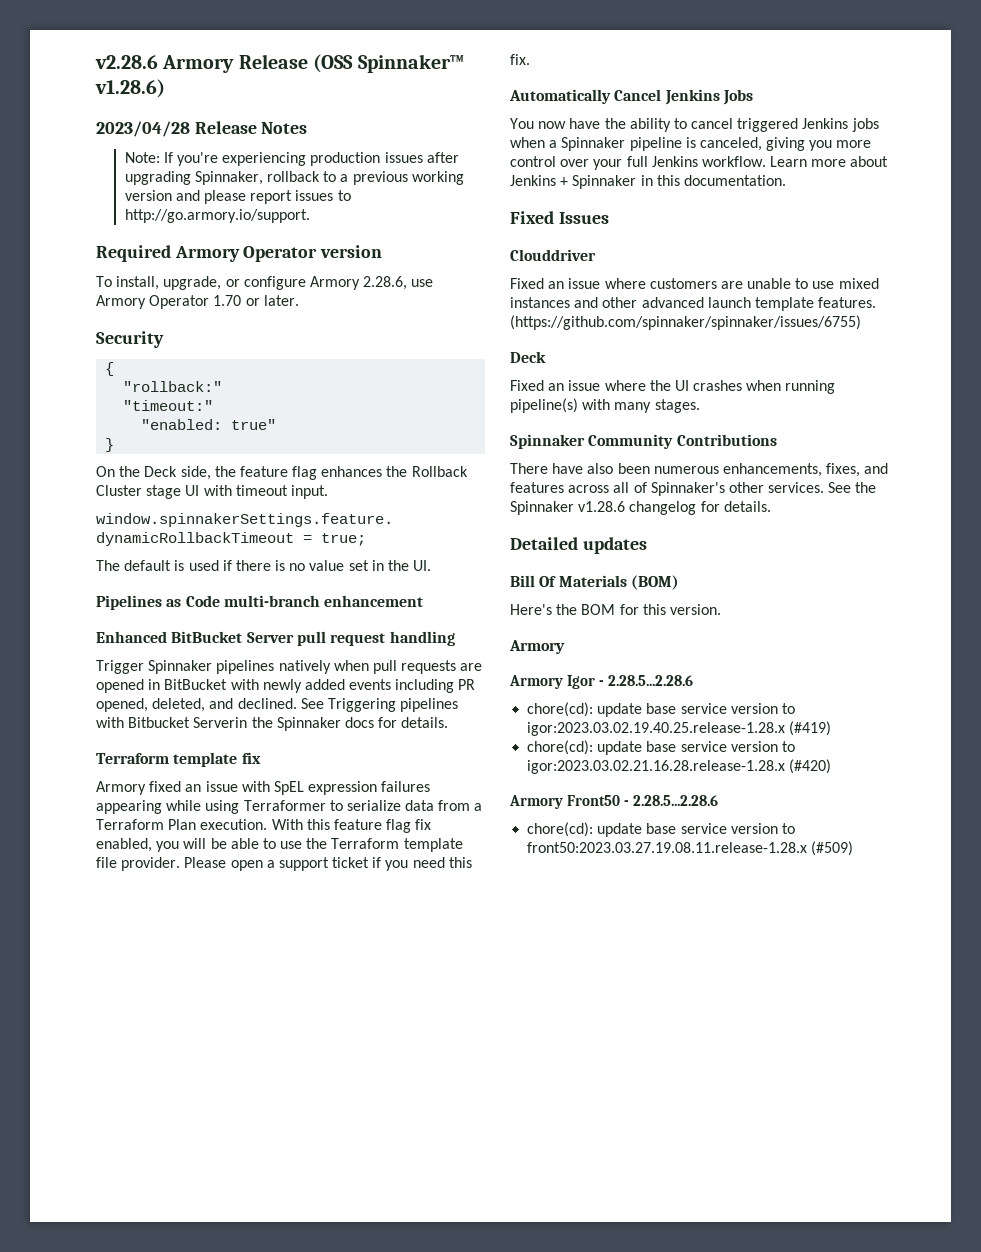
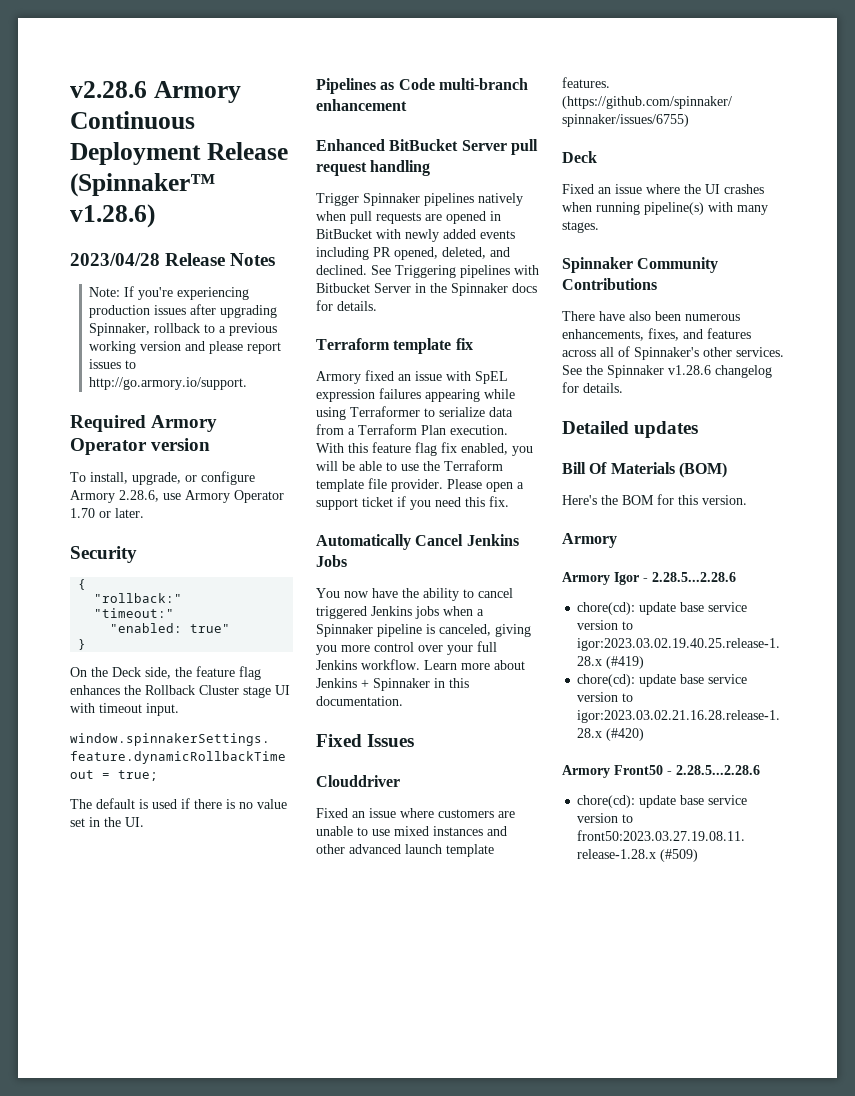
[238,54,464,73] Release (OSS Spinnaker™ -> [70,111,195,129] [70,142,288,165] [70,173,216,197] Continuous Deployment Release (Spinnaker™
[193,717,248,728] Serverin -> [374,283,426,293] Server in

